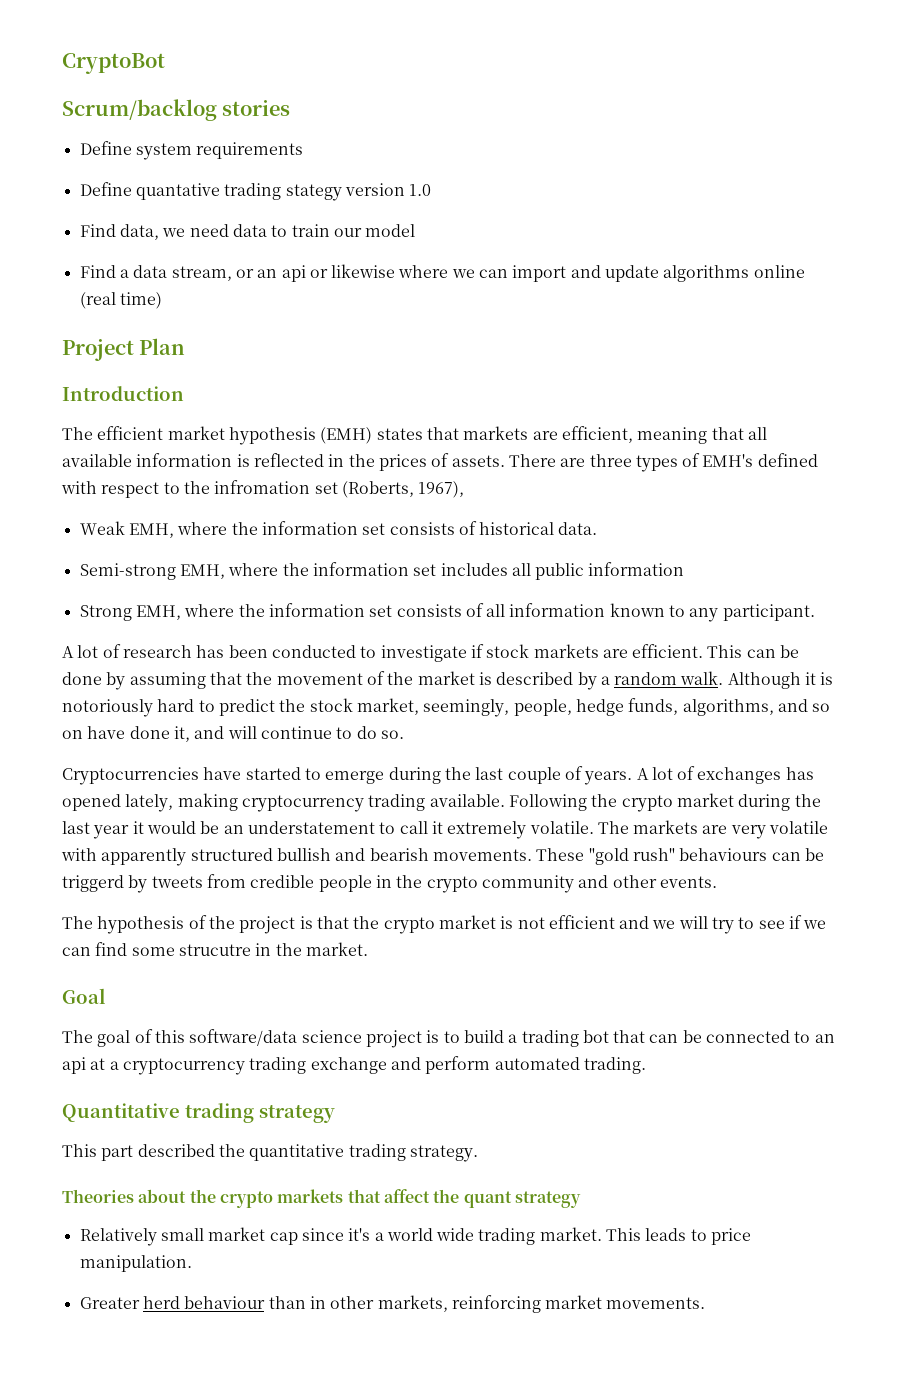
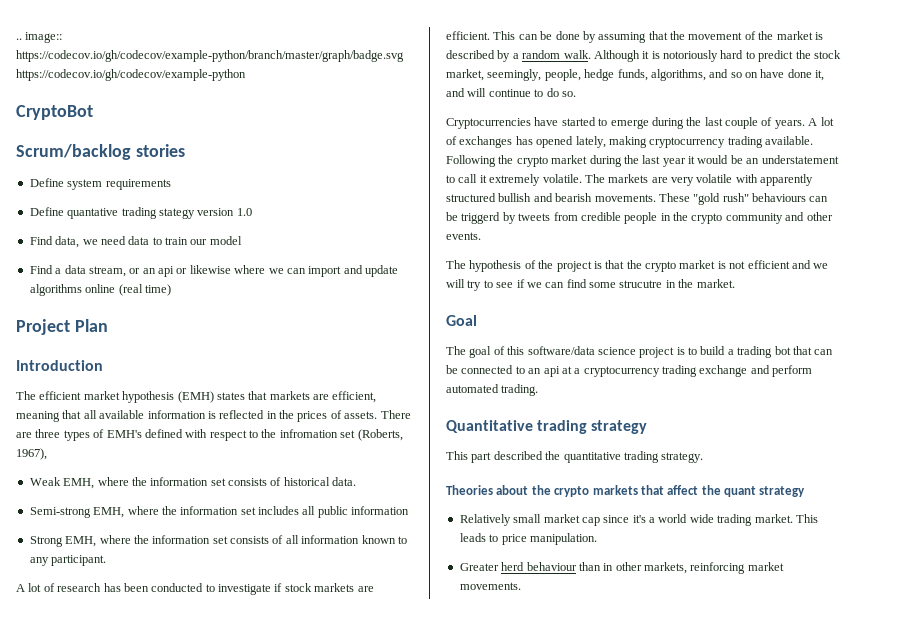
(62, 63) none -> [16,32,63,43] [16,50,404,62] [16,69,246,81] .. image:: https://codecov.io/gh/codecov/example-python/branch/master/graph/badge.svg https://codecov.io/gh/codecov/example-python //

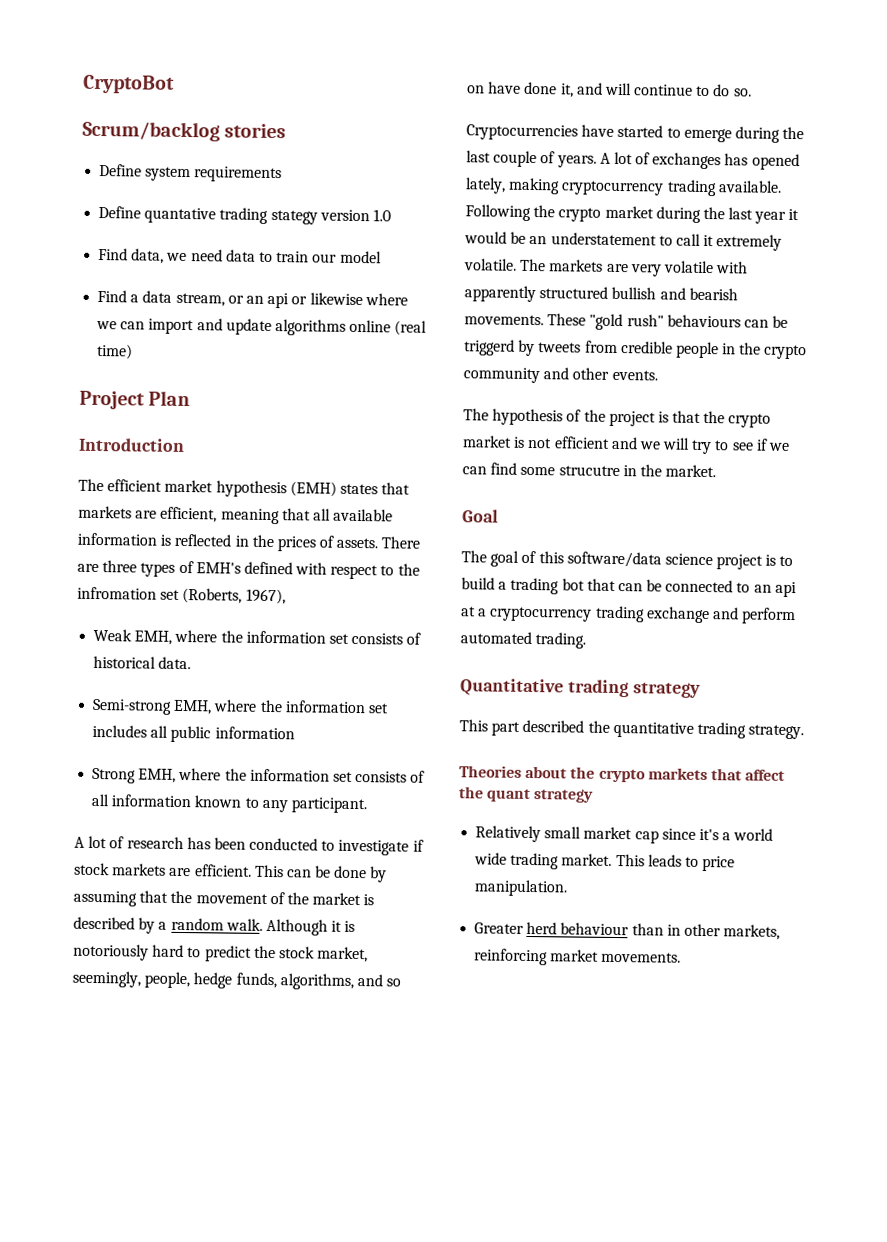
[16,32,63,43] [16,50,404,62] [16,69,246,81] .. image:: https://codecov.io/gh/codecov/example-python/branch/master/graph/badge.svg https://codecov.io/gh/codecov/example-python // -> (83, 84) none

